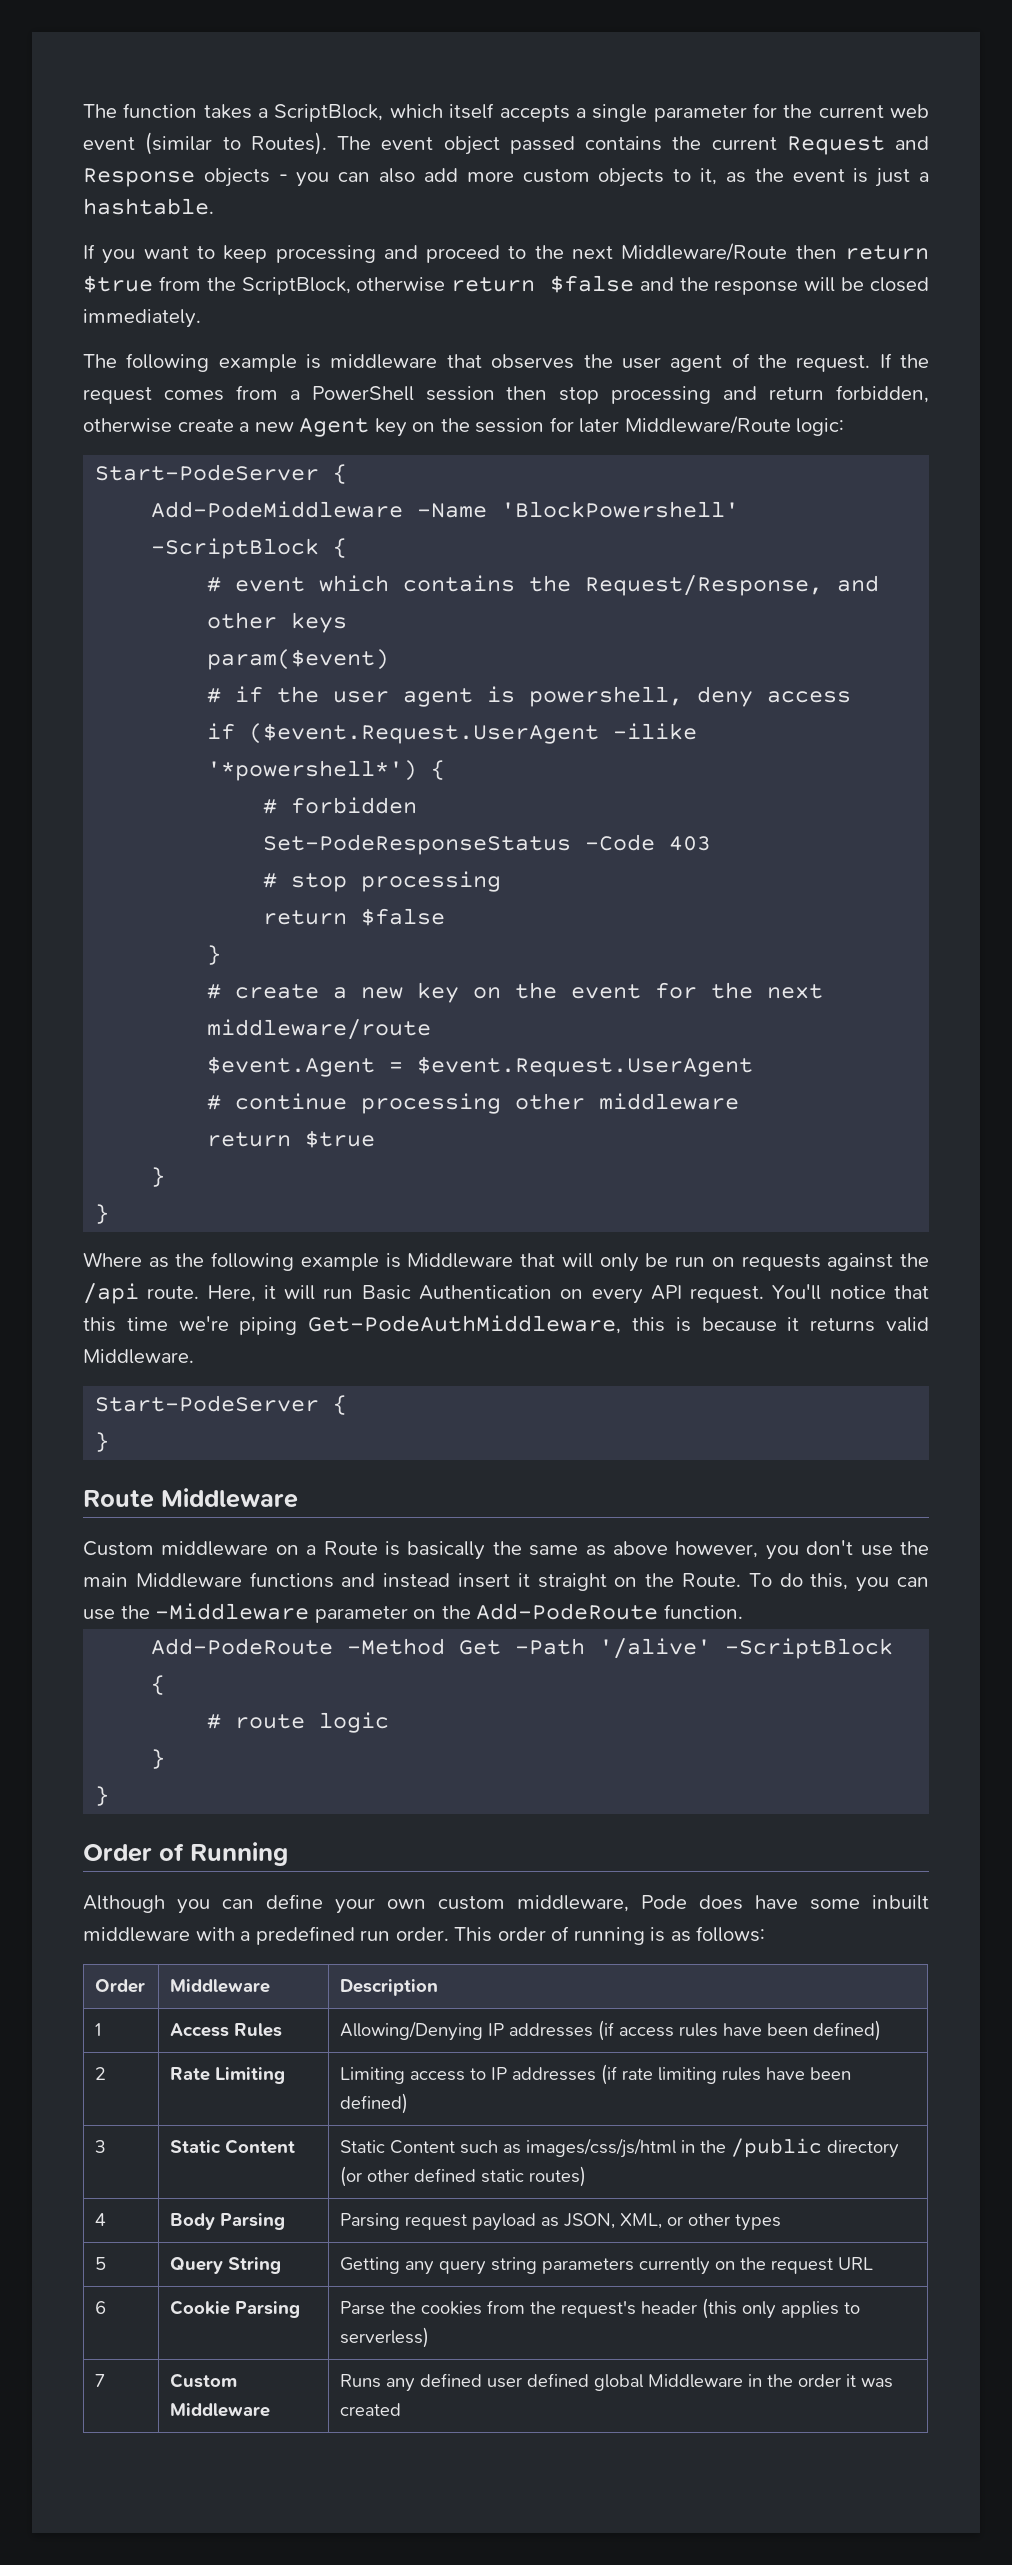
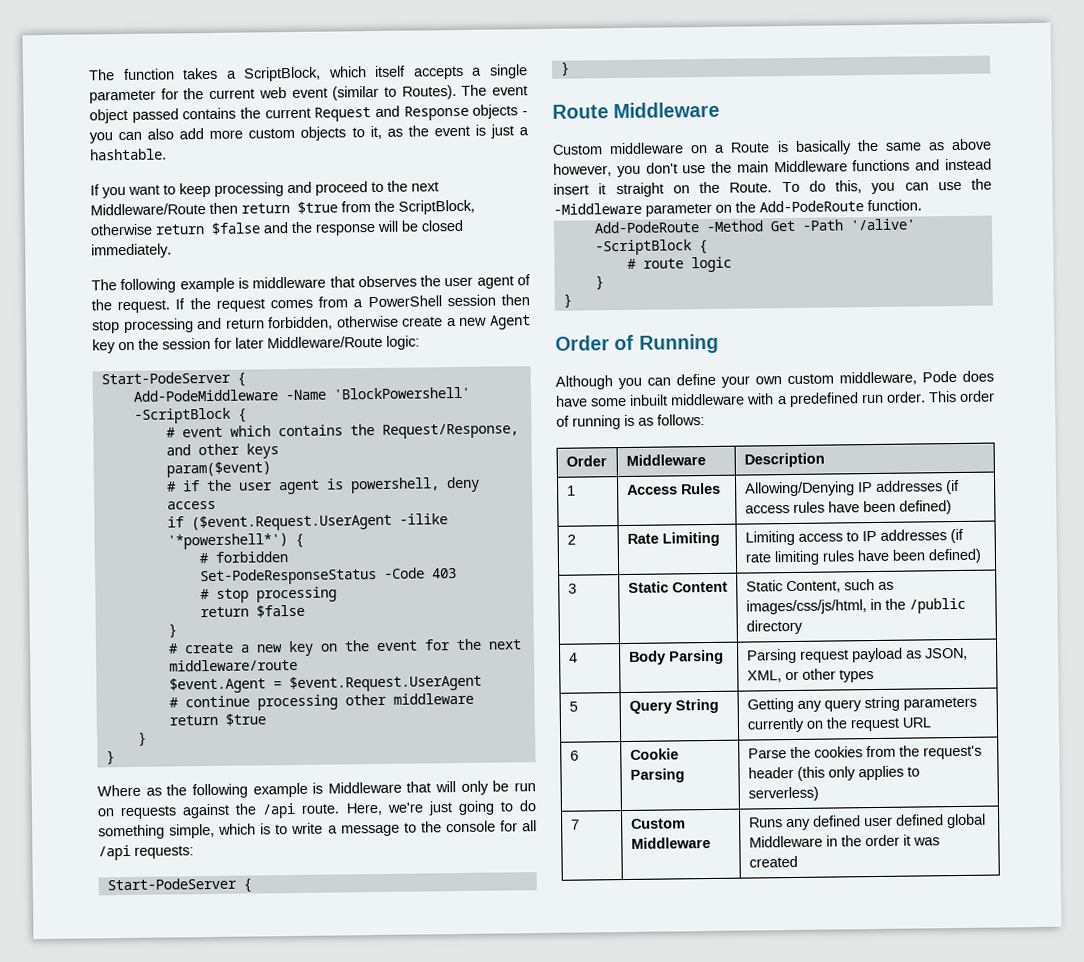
[263,1284,930,1304] [83,1315,929,1335] [83,1349,194,1364] it will run Basic Authentication on every API request. You'll notice that this time we're piping Get-PodeAuthMiddleware, this is because it returns valid Middleware. -> [386,800,536,816] [98,820,537,840] [98,844,194,861] we're just going to do something simple, which is to write a message to the console for all /api requests:
[390,2140,456,2154] Content -> [785,580,841,594] Content,
[526,2138,677,2158] images/css/js/html -> [745,599,867,615] images/css/js/html,
[340,2166,587,2187] (or other defined static routes) -> (803, 627) none

